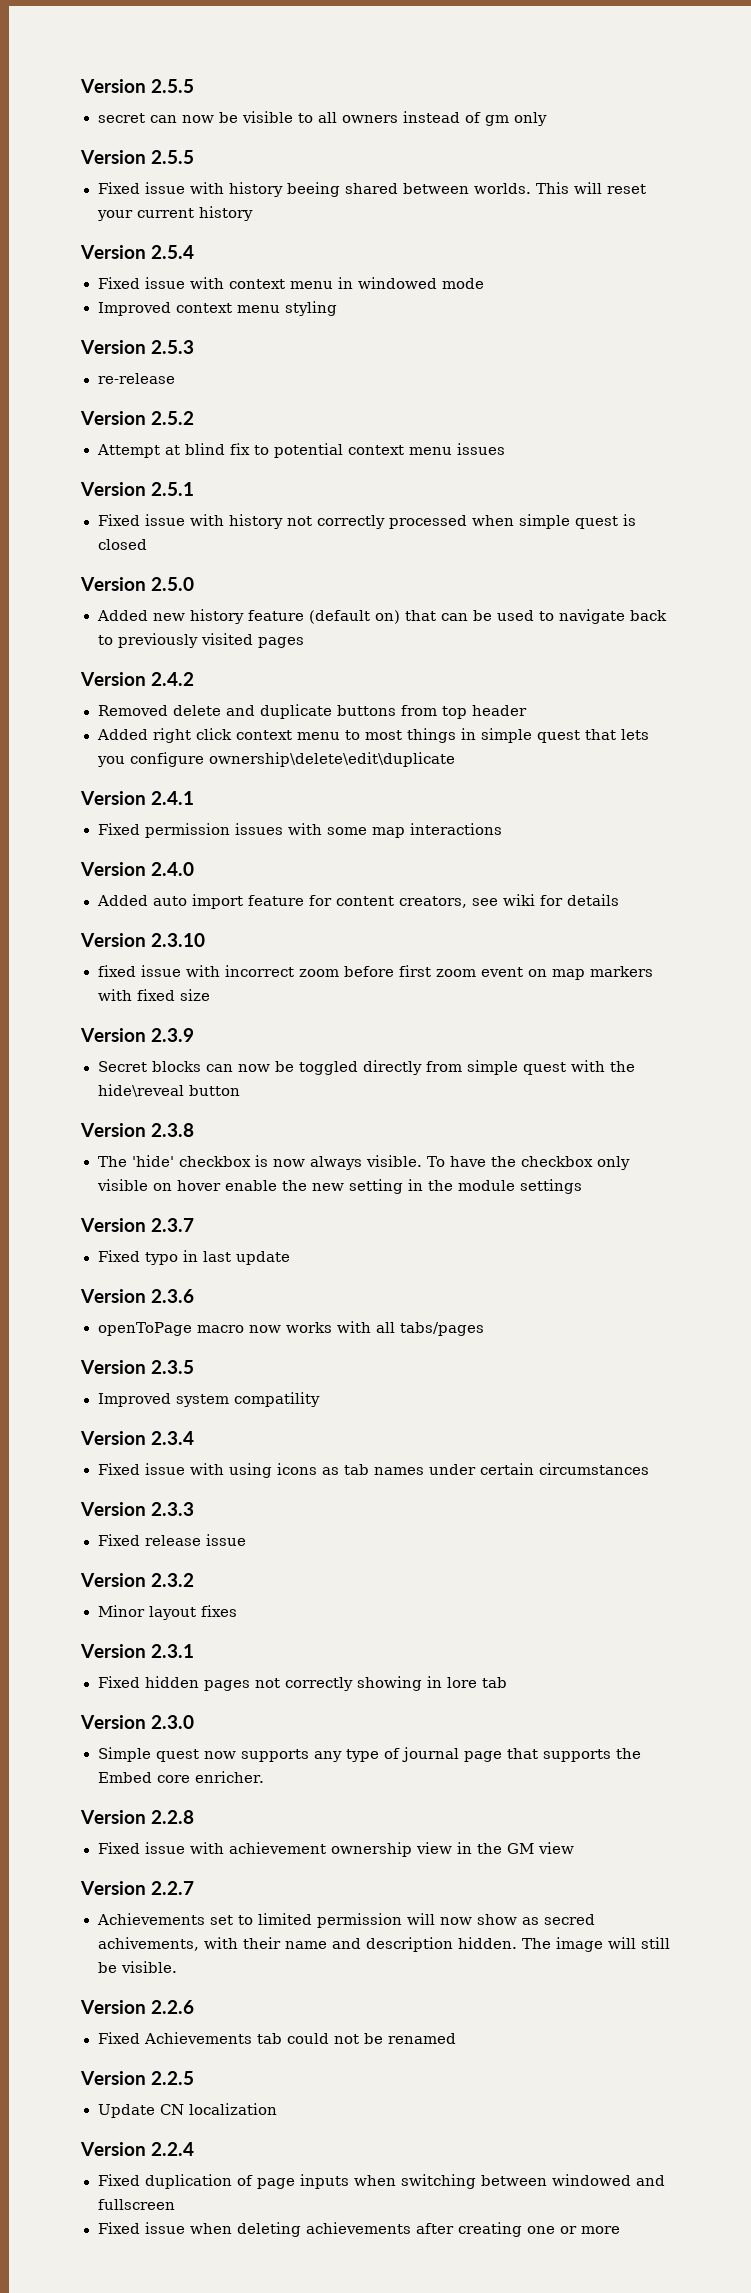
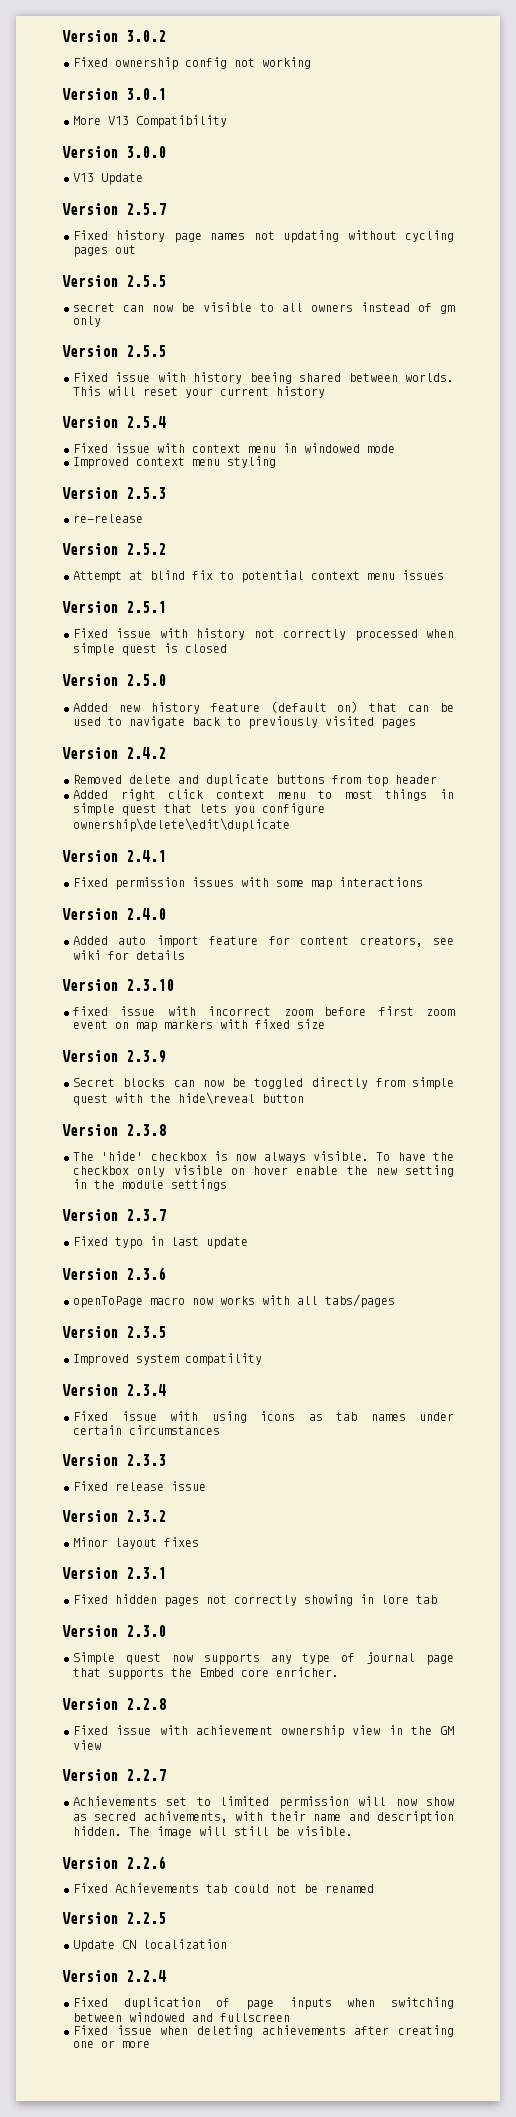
[80,79,146,93] Version -> [62,30,166,42] [73,57,311,70] [62,88,166,100] [73,115,227,128] [62,146,166,158] [73,173,143,185] [62,203,166,215] [73,230,454,243] [73,245,136,257] [62,275,118,287] Version 3.0.2 // Fixed ownership config not working // Version 3.0.1 // More V13 Compatibility // Version 3.0.0 // V13 Update // Version 2.5.7 // Fixed history page names not updating without cycling pages out // Version

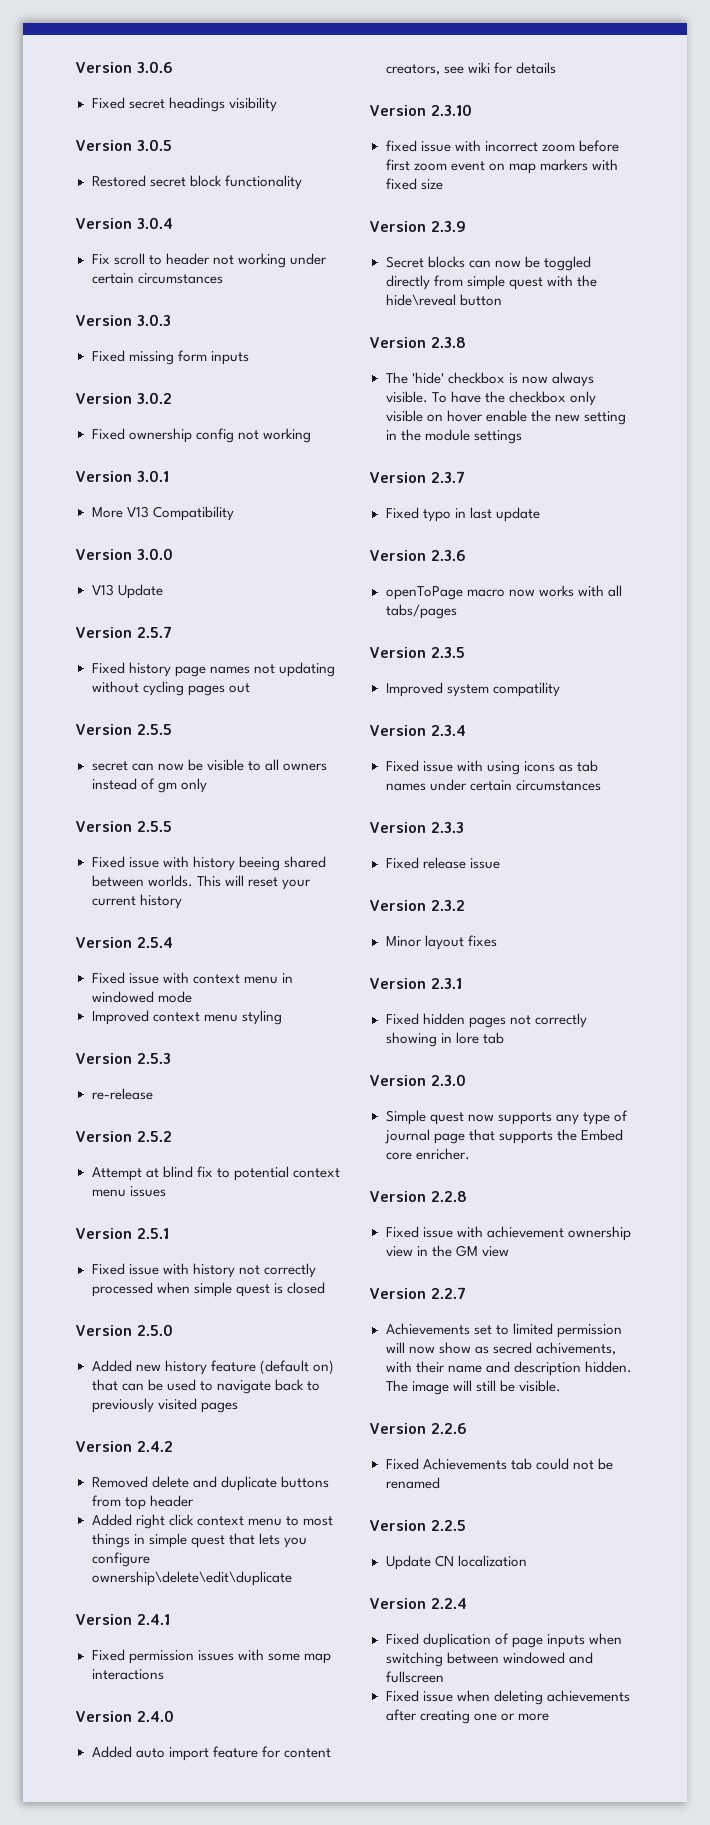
[62,30,118,42] Version -> [75,61,173,73] [91,97,277,112] [75,139,172,151] [91,175,302,190] [75,217,173,229] [91,253,327,268] [91,273,223,284] [75,314,171,326] [91,350,249,365] [75,393,132,404] Version 3.0.6 // Fixed secret headings visibility // Version 3.0.5 // Restored secret block functionality // Version 3.0.4 // Fix scroll to header not working under certain circumstances // Version 3.0.3 // Fixed missing form inputs // Version

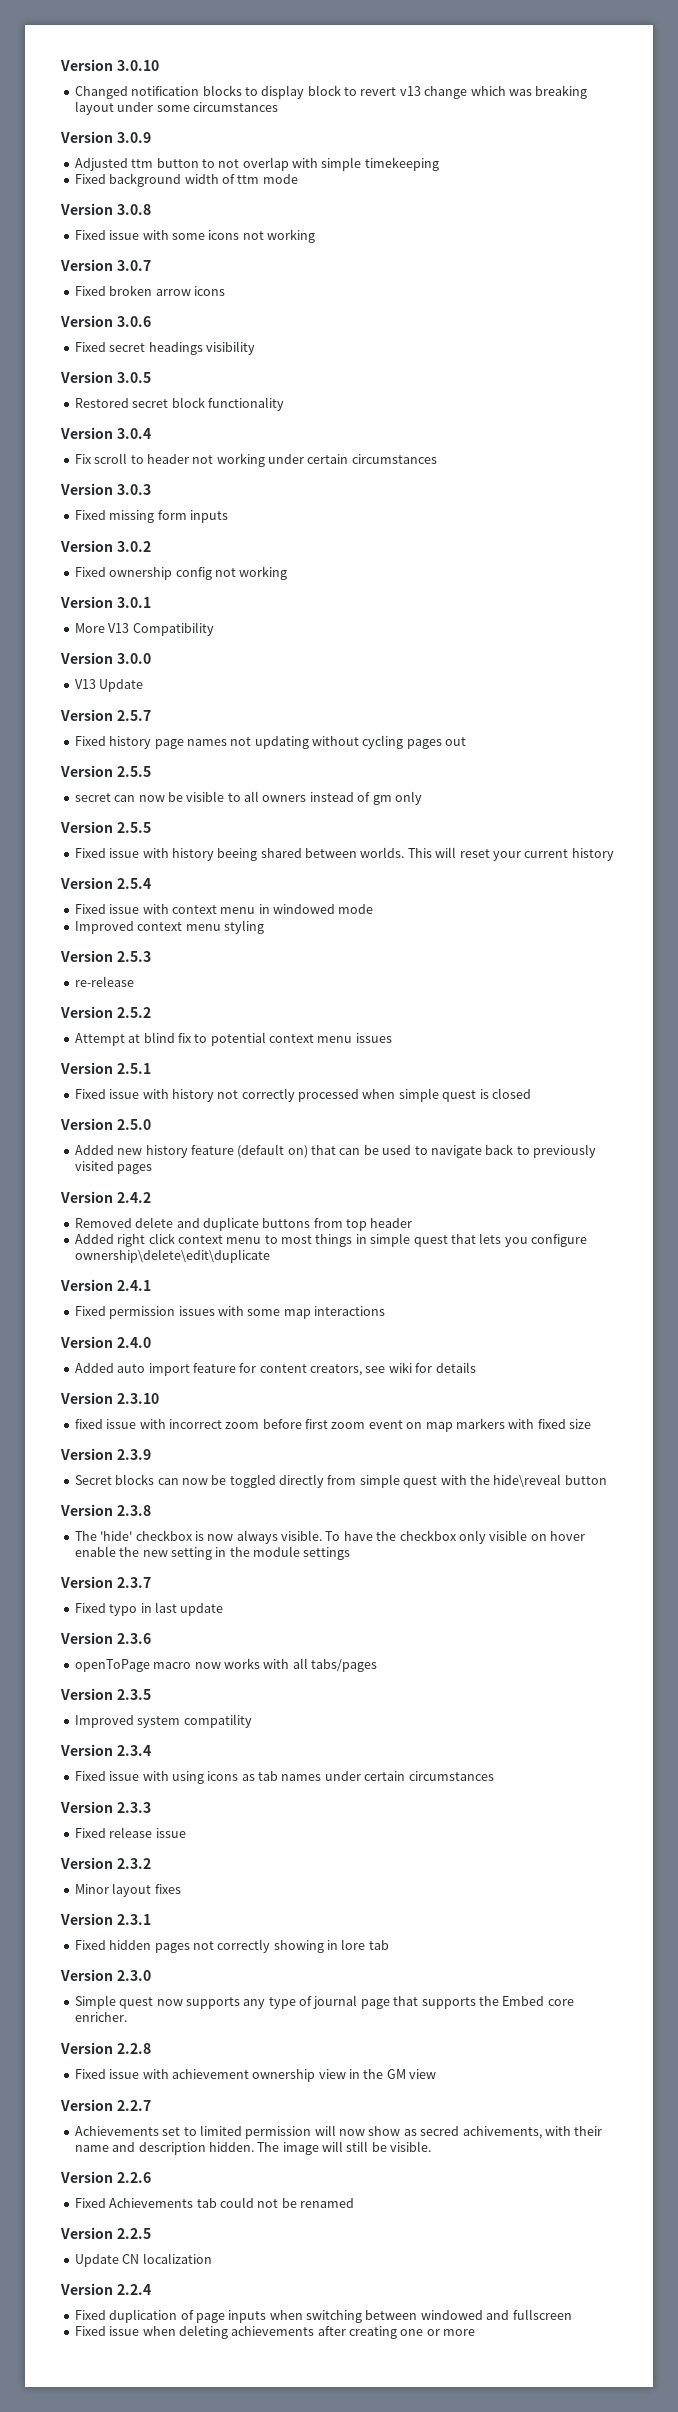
[75,62,132,73] Version -> [60,59,159,71] [74,85,588,99] [74,101,278,115] [60,131,151,143] [74,157,439,171] [74,173,298,187] [60,203,151,215] [74,229,315,243] [60,259,151,271] [74,285,225,296] [60,315,113,327] Version 3.0.10 // Changed notification blocks to display block to revert v13 change which was breaking layout under some circumstances // Version 3.0.9 // Adjusted ttm button to not overlap with simple timekeeping // Fixed background width of ttm mode // Version 3.0.8 // Fixed issue with some icons not working // Version 3.0.7 // Fixed broken arrow icons // Version

